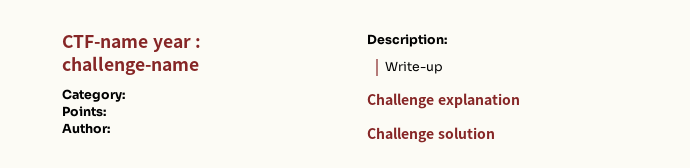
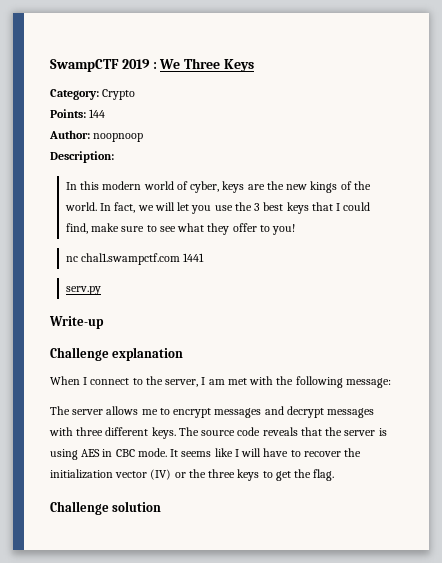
[62,35,202,52] [62,56,199,75] CTF-name year : challenge-name -> [50,58,254,72] SwampCTF 2019 : We Three Keys
(125, 95) none -> [102,89,136,100] Crypto
(106, 111) none -> [89,109,106,118] 144
(110, 128) none -> [93,133,144,142] noopnoop
[385,61,444,74] [367,93,520,109] Write-up // Challenge explanation -> [65,181,371,193] [64,202,371,214] [65,223,296,235] [65,253,205,265] [65,286,101,295] [49,316,104,329] [50,347,184,361] [50,376,391,388] [50,406,375,418] [49,427,387,439] [50,448,362,460] [50,469,335,481] In this modern world of cyber, keys are the new kings of the world. In fact, we will let you use the 3 best keys that I could find, make sure to see what they offer to you! // nc chal1.swampctf.com 1441 // serv.py // Write-up // Challenge explanation // When I connect to the server, I am met with the following message: // The server allows me to encrypt messages and decrypt messages with three different keys. The source code reveals that the server is using AES in CBC mode. It seems like I will have to recover the initialization vector (IV) or the three keys to get the flag.

